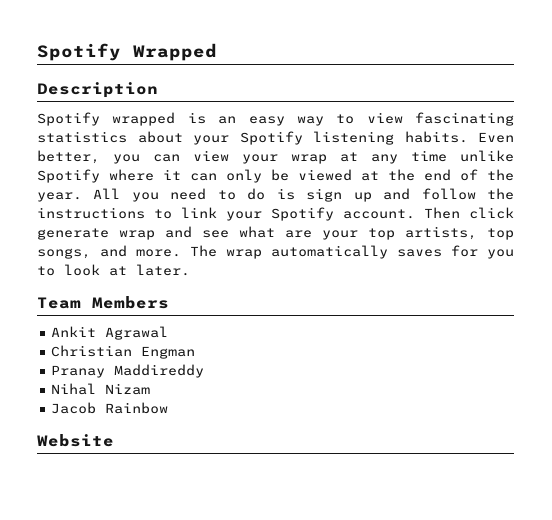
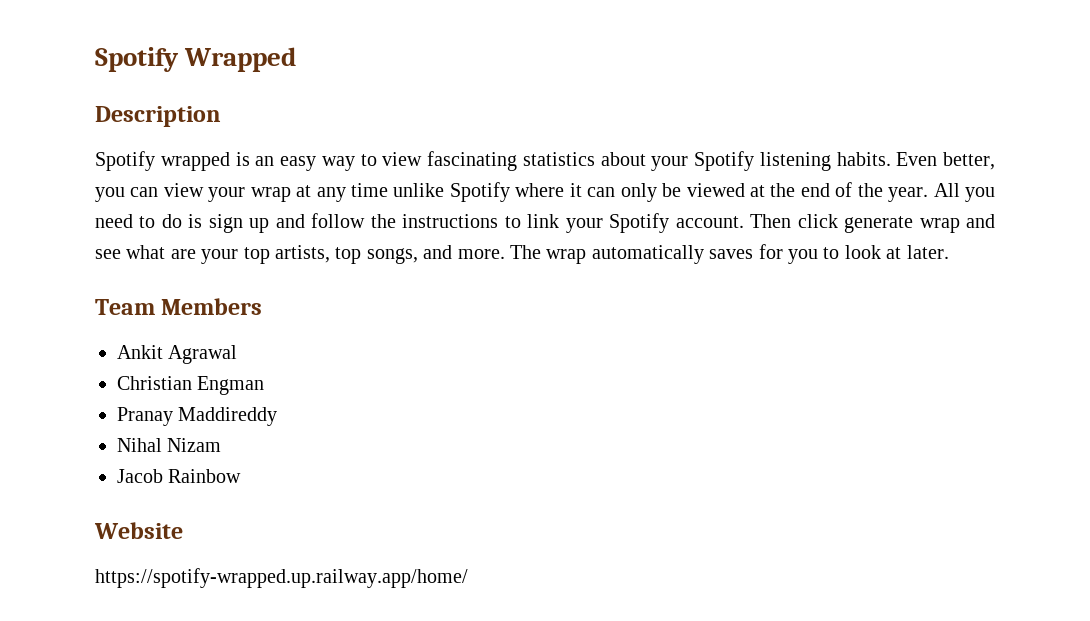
(114, 440) none -> [95,568,468,588] // https://spotify-wrapped.up.railway.app/home/

